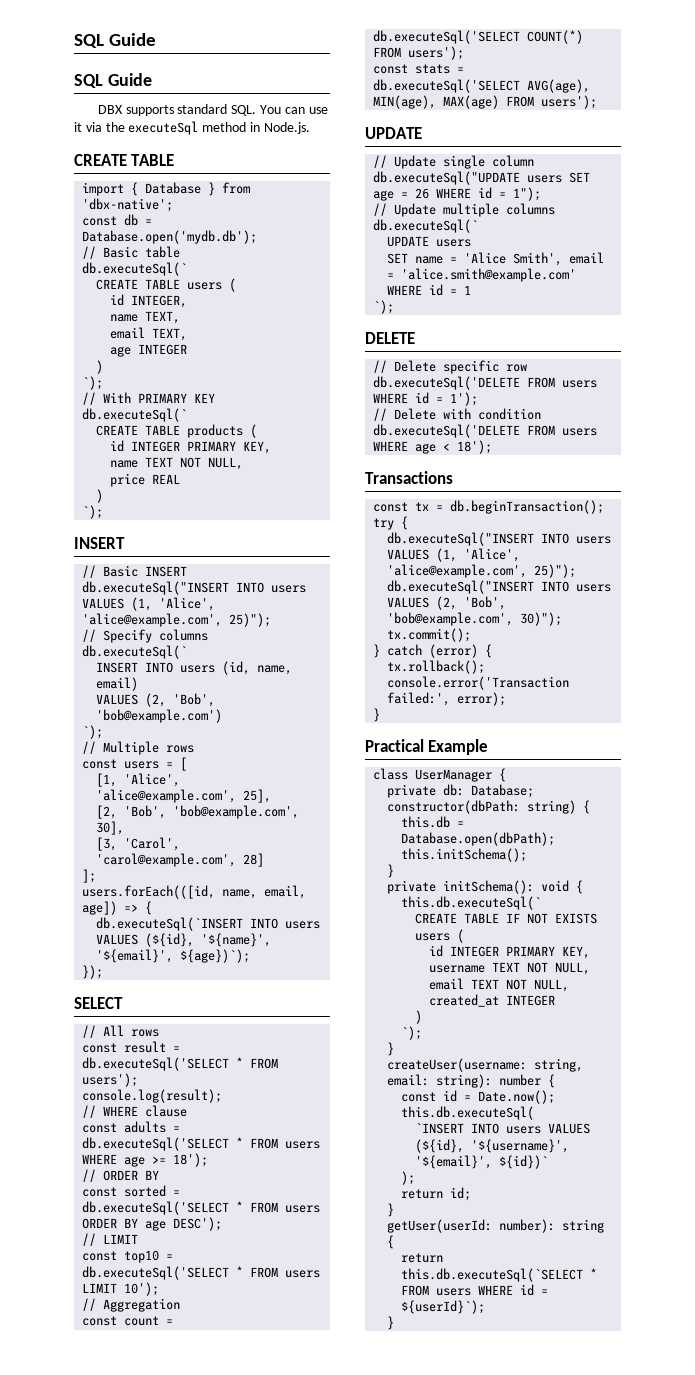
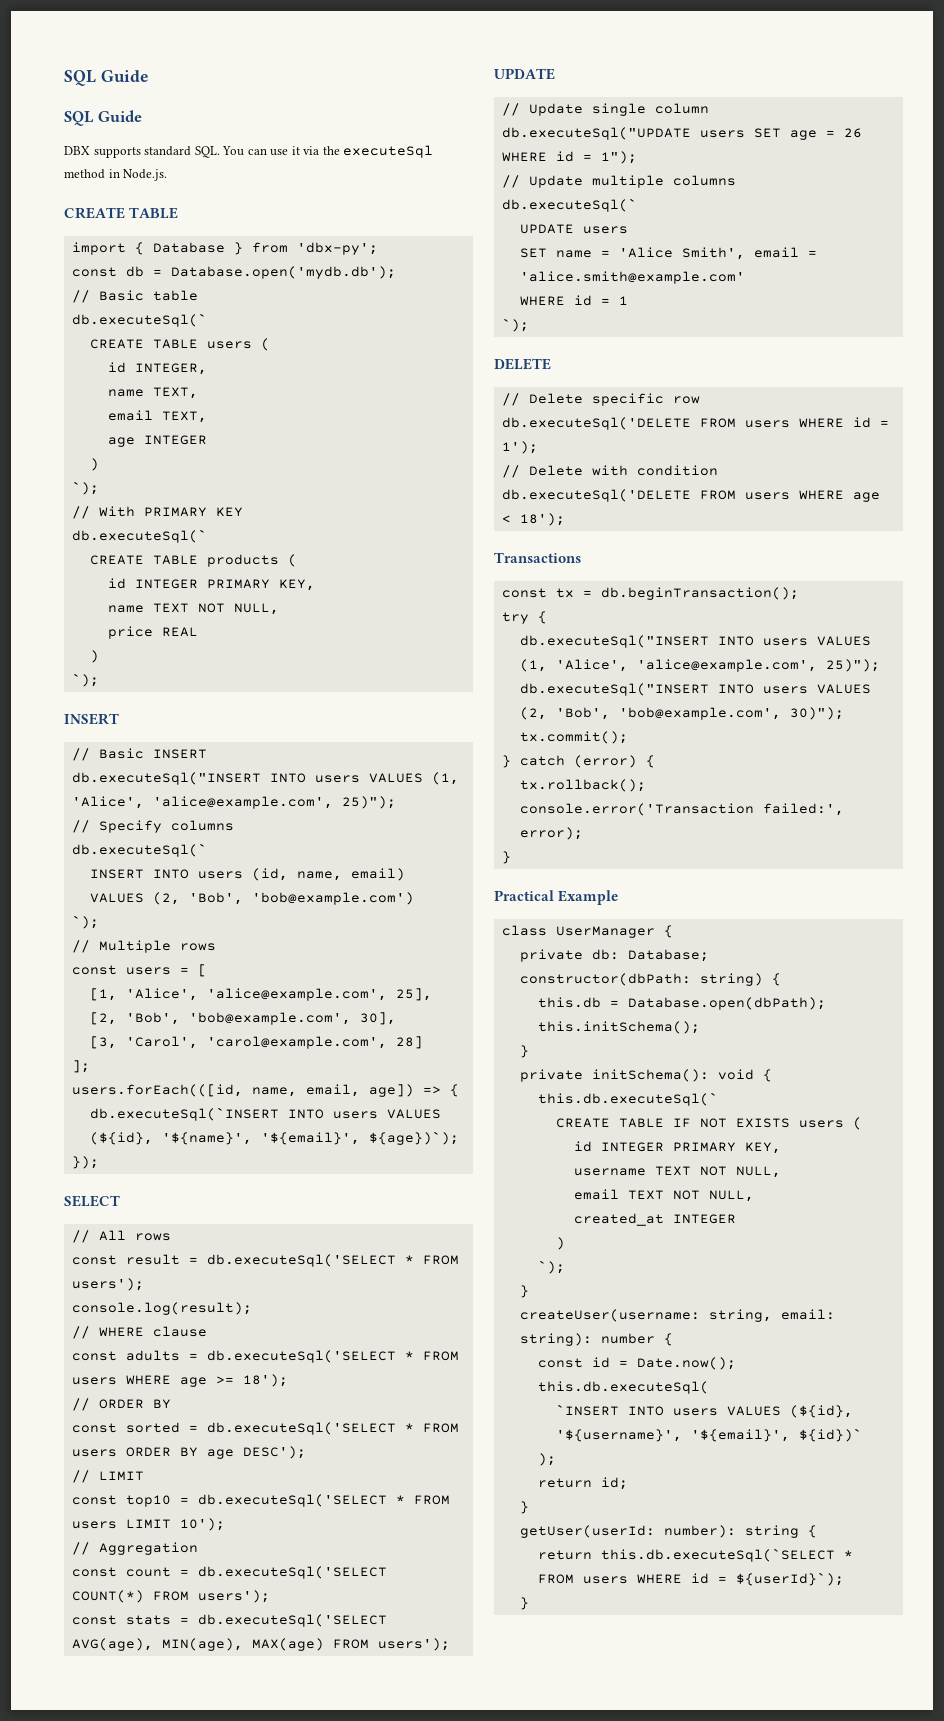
[82,198,174,212] 'dbx-native'; -> [296,242,378,255] 'dbx-py';

